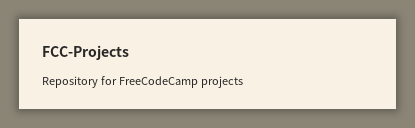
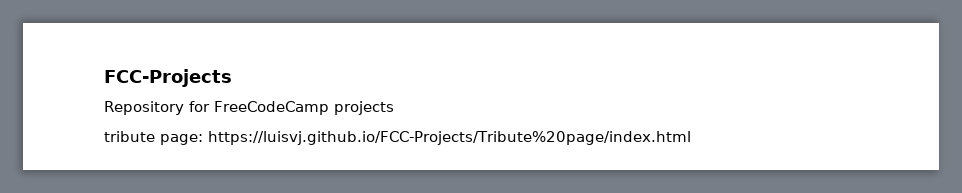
(243, 82) none -> [104,131,691,145] // tribute page: https://luisvj.github.io/FCC-Projects/Tribute%20page/index.html

